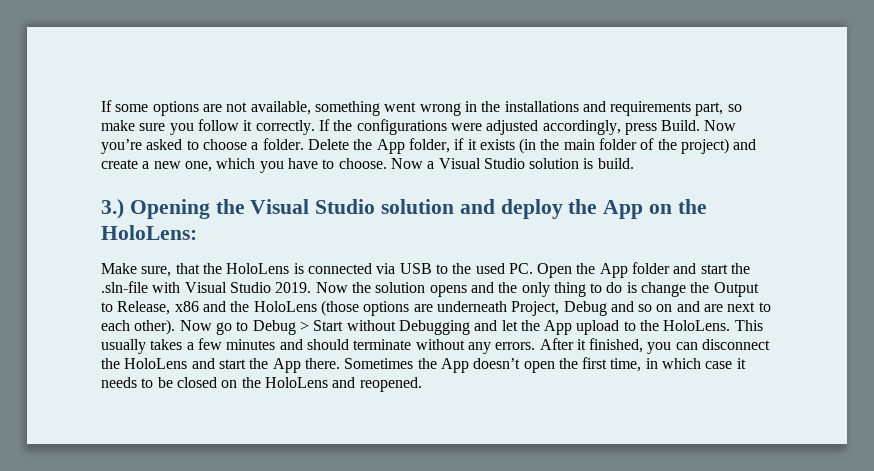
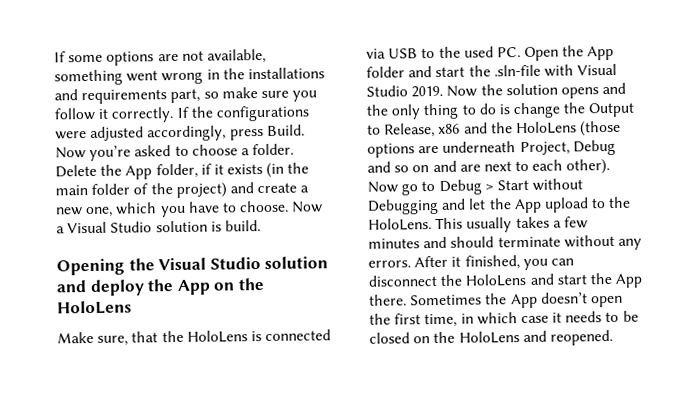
[101,199,124,219] 3.) -> (261, 226) none
[101,225,197,240] HoloLens: -> [57,300,132,315] HoloLens

